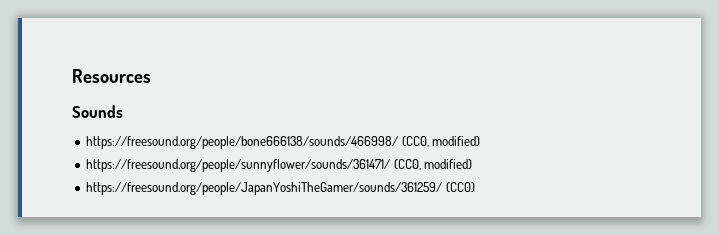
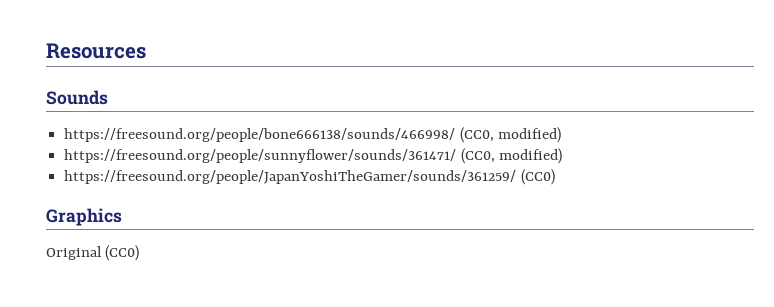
(475, 187) none -> [46,208,122,226] [46,245,140,261] // Graphics // Original (CC0)

